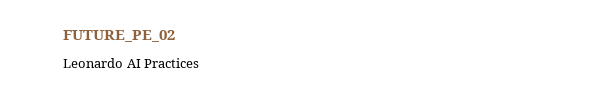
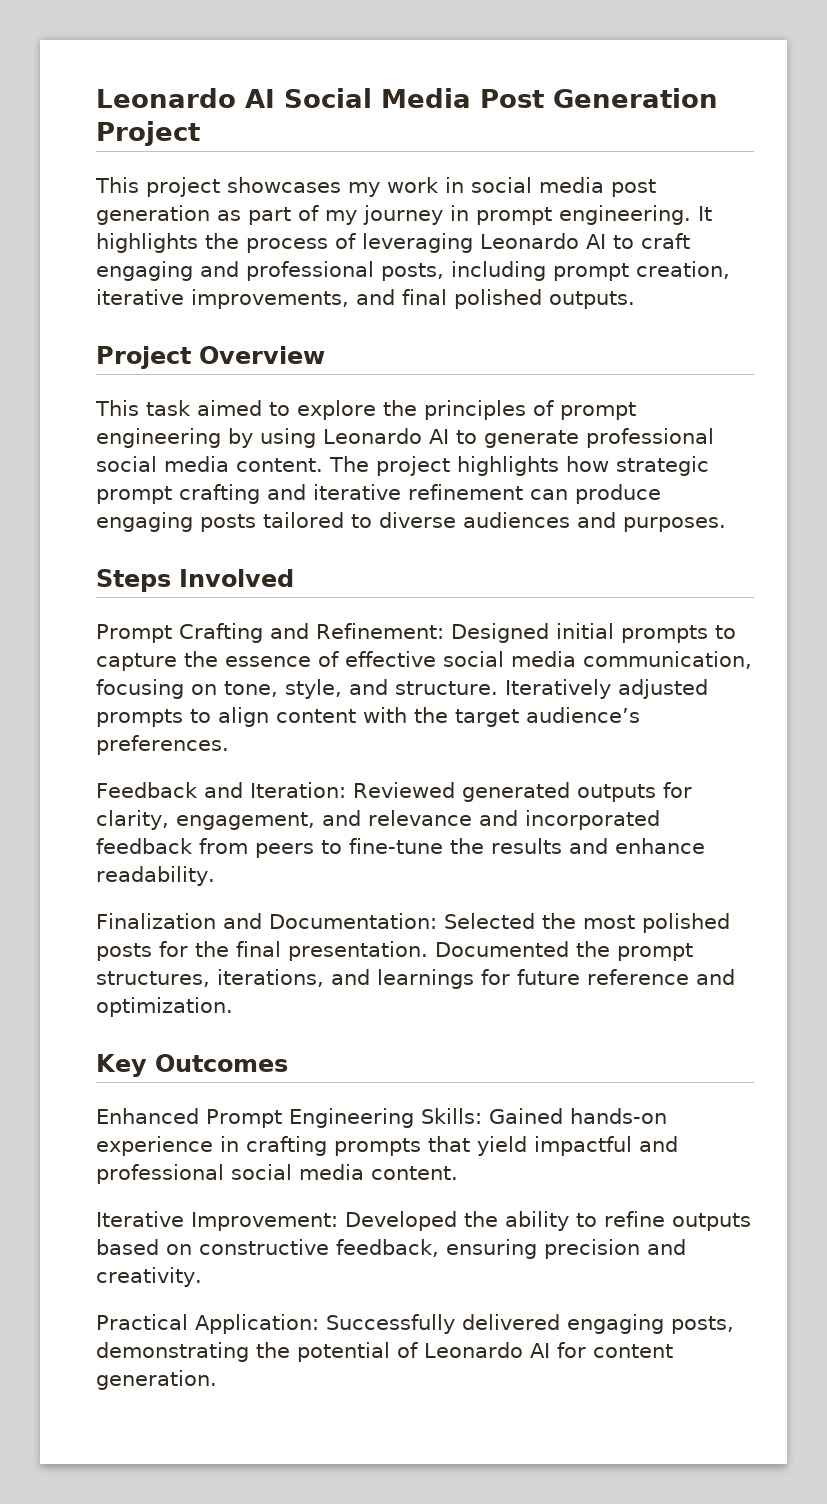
[63,30,175,42] [63,58,200,68] FUTURE_PE_02 // Leonardo AI Practices -> [96,88,718,108] [96,121,200,146] [95,177,656,197] [96,205,712,225] [96,233,690,253] [96,261,730,281] [96,289,635,309] [96,346,325,369] [95,400,636,420] [96,428,714,448] [96,456,709,476] [96,484,661,504] [96,512,726,532] [96,569,294,592] [96,623,736,643] [96,651,752,671] [96,679,708,699] [96,707,640,727] [96,735,229,755] [96,782,692,802] [96,810,660,830] [96,838,705,858] [96,866,215,886] [96,913,730,933] [96,941,693,961] [96,969,735,989] [96,997,233,1017] [96,1054,288,1077] [96,1108,667,1128] [96,1136,678,1156] [96,1164,458,1184] [96,1211,751,1231] [96,1239,686,1259] [96,1267,202,1287] [96,1314,734,1334] [96,1342,673,1362] [96,1370,217,1390] Leonardo AI Social Media Post Generation Project // This project showcases my work in social media post generation as part of my journey in prompt engineering. It highlights the process of leveraging Leonardo AI to craft engaging and professional posts, including prompt creation, iterative improvements, and final polished outputs. // Project Overview // This task aimed to explore the principles of prompt engineering by using Leonardo AI to generate professional social media content. The project highlights how strategic prompt crafting and iterative refinement can produce engaging posts tailored to diverse audiences and purposes. // Steps Involved // Prompt Crafting and Refinement: Designed initial prompts to capture the essence of effective social media communication, focusing on tone, style, and structure. Iteratively adjusted prompts to align content with the target audience’s preferences. // Feedback and Iteration: Reviewed generated outputs for clarity, engagement, and relevance and incorporated feedback from peers to fine-tune the results and enhance readability. // Finalization and Documentation: Selected the most polished posts for the final presentation. Documented the prompt structures, iterations, and learnings for future reference and optimization. // Key Outcomes // Enhanced Prompt Engineering Skills: Gained hands-on experience in crafting prompts that yield impactful and professional social media content. // Iterative Improvement: Developed the ability to refine outputs based on constructive feedback, ensuring precision and creativity. // Practical Application: Successfully delivered engaging posts, demonstrating the potential of Leonardo AI for content generation.

